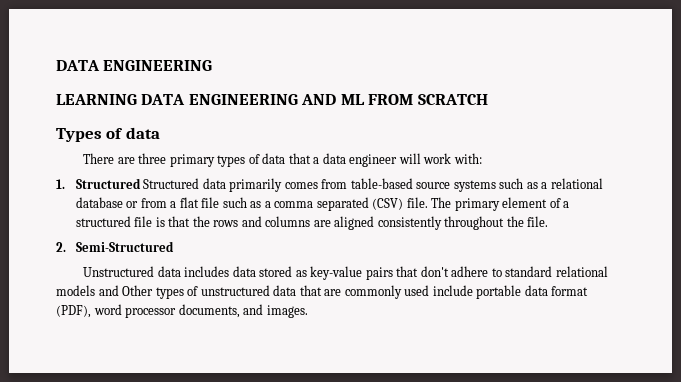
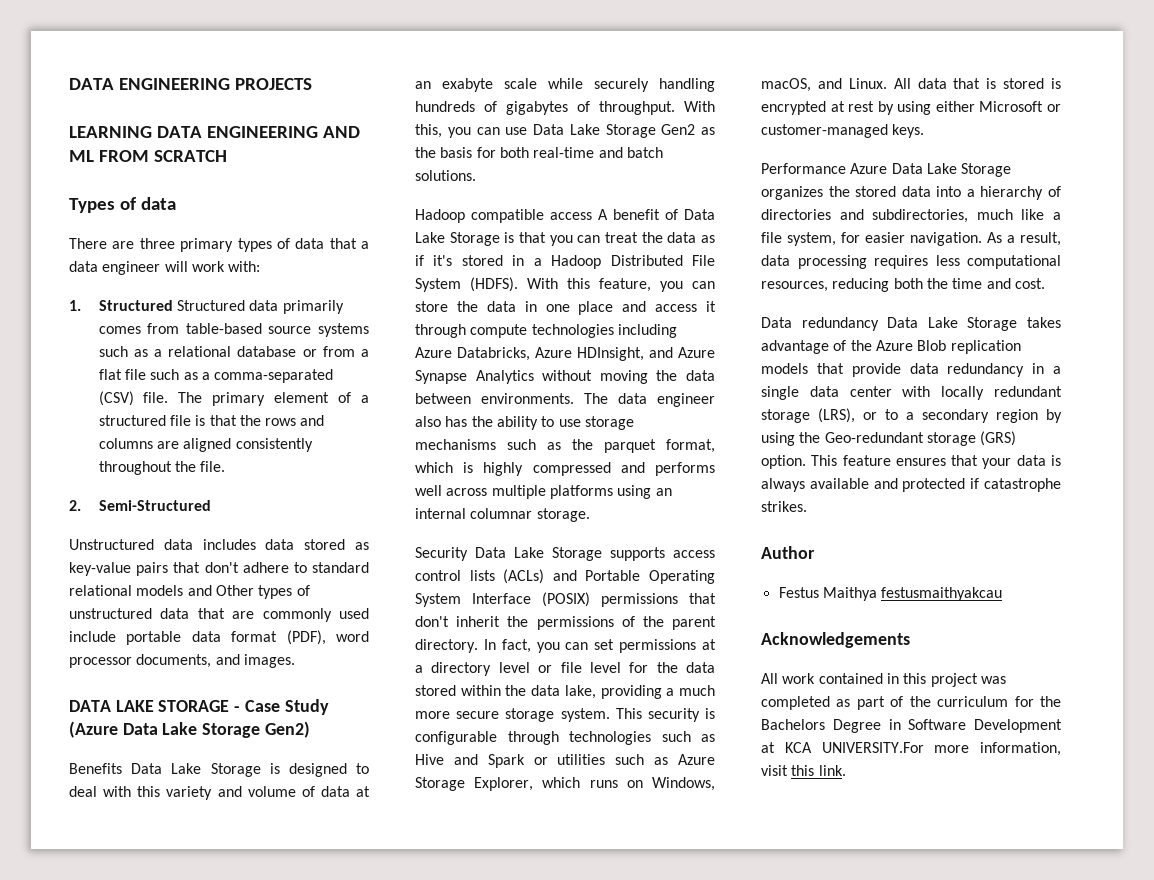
[56,60,213,71] DATA ENGINEERING -> [69,78,312,90] DATA ENGINEERING PROJECTS
[274,197,369,211] comma separated -> [214,369,334,383] comma-separated
(308, 311) none -> [69,699,329,715] [69,721,310,738] [69,763,369,777] [69,786,370,800] [415,78,715,92] [415,101,715,115] [415,124,715,138] [415,147,663,158] [415,170,476,181] [415,209,715,223] [415,232,715,246] [415,255,715,269] [415,277,715,292] [415,301,716,315] [415,324,677,338] [415,347,715,361] [415,370,715,384] [415,393,715,407] [415,416,634,430] [415,439,715,453] [415,462,715,476] [415,485,672,499] [415,508,590,522] [415,547,715,561] [415,569,715,584] [415,592,716,607] [415,616,716,630] [415,639,716,653] [415,662,715,676] [415,685,715,699] [415,708,715,722] [415,731,715,745] [415,754,715,768] [415,777,715,791] [761,78,1061,92] [761,101,1061,115] [761,124,925,138] [761,163,1012,177] [761,186,1061,200] [761,209,1061,223] [761,232,1061,246] [761,255,1061,269] [761,278,1045,292] [761,317,1061,331] [761,340,1021,354] [761,363,1061,377] [761,386,1062,400] [761,408,1062,423] [761,431,1017,446] [761,455,1061,469] [761,478,1061,492] [761,501,807,512] [761,546,815,559] [778,587,1003,601] [761,632,910,648] [761,673,1006,687] [761,696,1061,710] [761,719,1062,733] [761,742,1061,756] [761,765,846,776] // DATA LAKE STORAGE - Case Study (Azure Data Lake Storage Gen2) // Benefits Data Lake Storage is designed to deal with this variety and volume of data at an exabyte scale while securely handling hundreds of gigabytes of throughput. With this, you can use Data Lake Storage Gen2 as the basis for both real-time and batch solutions. // Hadoop compatible access A benefit of Data Lake Storage is that you can treat the data as if it's stored in a Hadoop Distributed File System (HDFS). With this feature, you can store the data in one place and access it through compute technologies including Azure Databricks, Azure HDInsight, and Azure Synapse Analytics without moving the data between environments. The data engineer also has the ability to use storage mechanisms such as the parquet format, which is highly compressed and performs well across multiple platforms using an internal columnar storage. // Security Data Lake Storage supports access control lists (ACLs) and Portable Operating System Interface (POSIX) permissions that don't inherit the permissions of the parent directory. In fact, you can set permissions at a directory level or file level for the data stored within the data lake, providing a much more secure storage system. This security is configurable through technologies such as Hive and Spark or utilities such as Azure Storage Explorer, which runs on Windows, macOS, and Linux. All data that is stored is encrypted at rest by using either Microsoft or customer-managed keys. // Performance Azure Data Lake Storage organizes the stored data into a hierarchy of directories and subdirectories, much like a file system, for easier navigation. As a result, data processing requires less computational resources, reducing both the time and cost. // Data redundancy Data Lake Storage takes advantage of the Azure Blob replication models that provide data redundancy in a single data center with locally redundant storage (LRS), or to a secondary region by using the Geo-redundant storage (GRS) option. This feature ensures that your data is always available and protected if catastrophe strikes. // Author // Festus Maithya festusmaithyakcau // Acknowledgements // All work contained in this project was completed as part of the curriculum for the Bachelors Degree in Software Development at KCA UNIVERSITY.For more information, visit this link.

